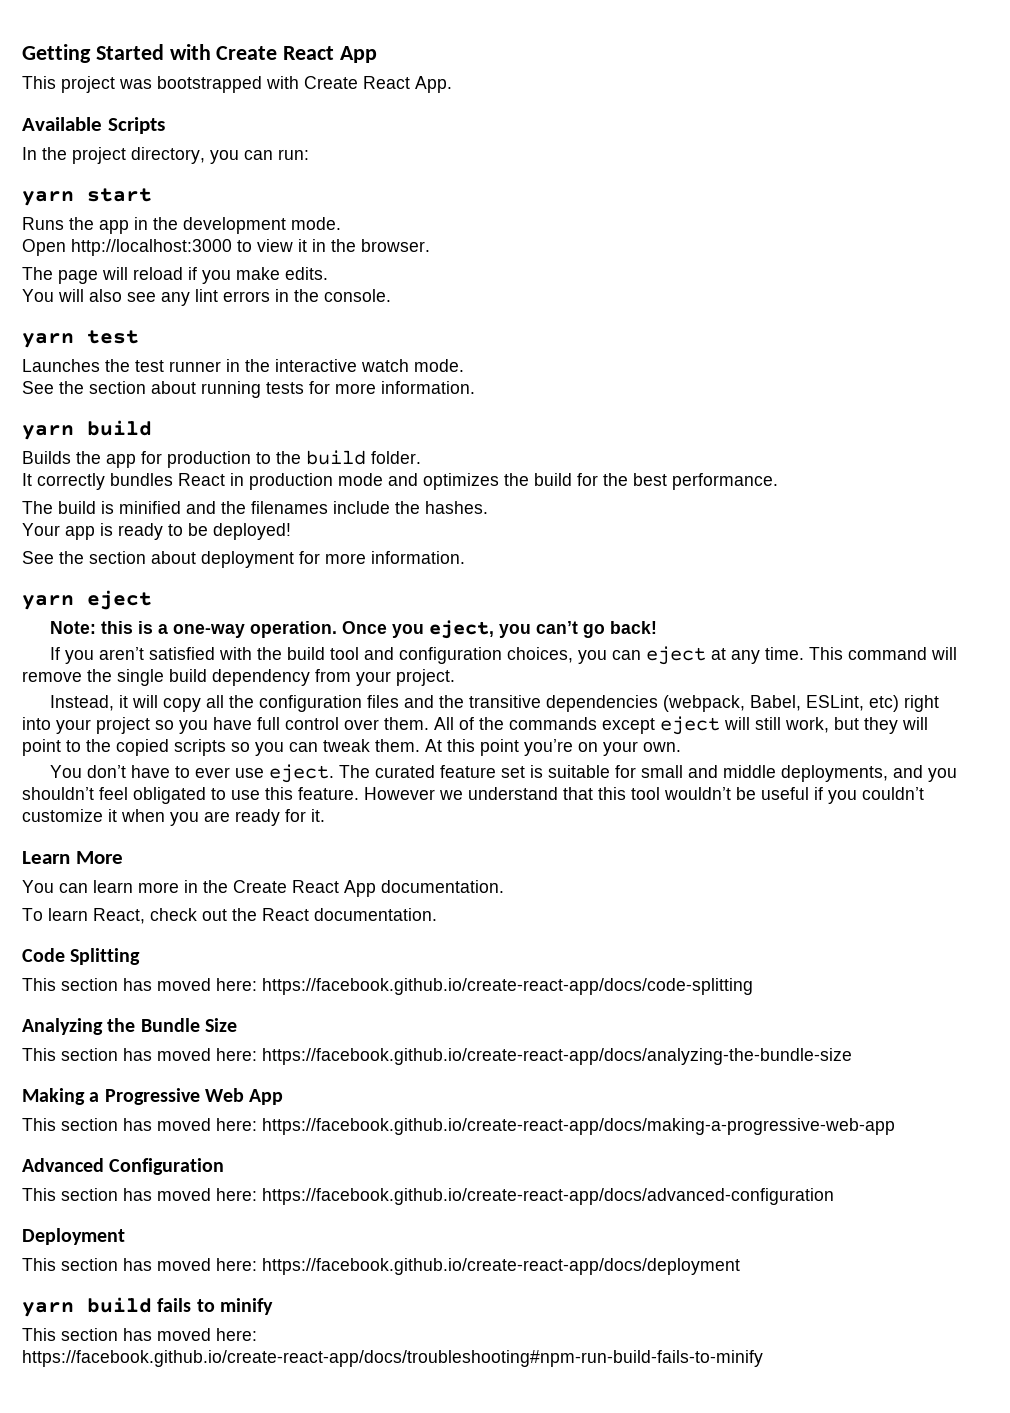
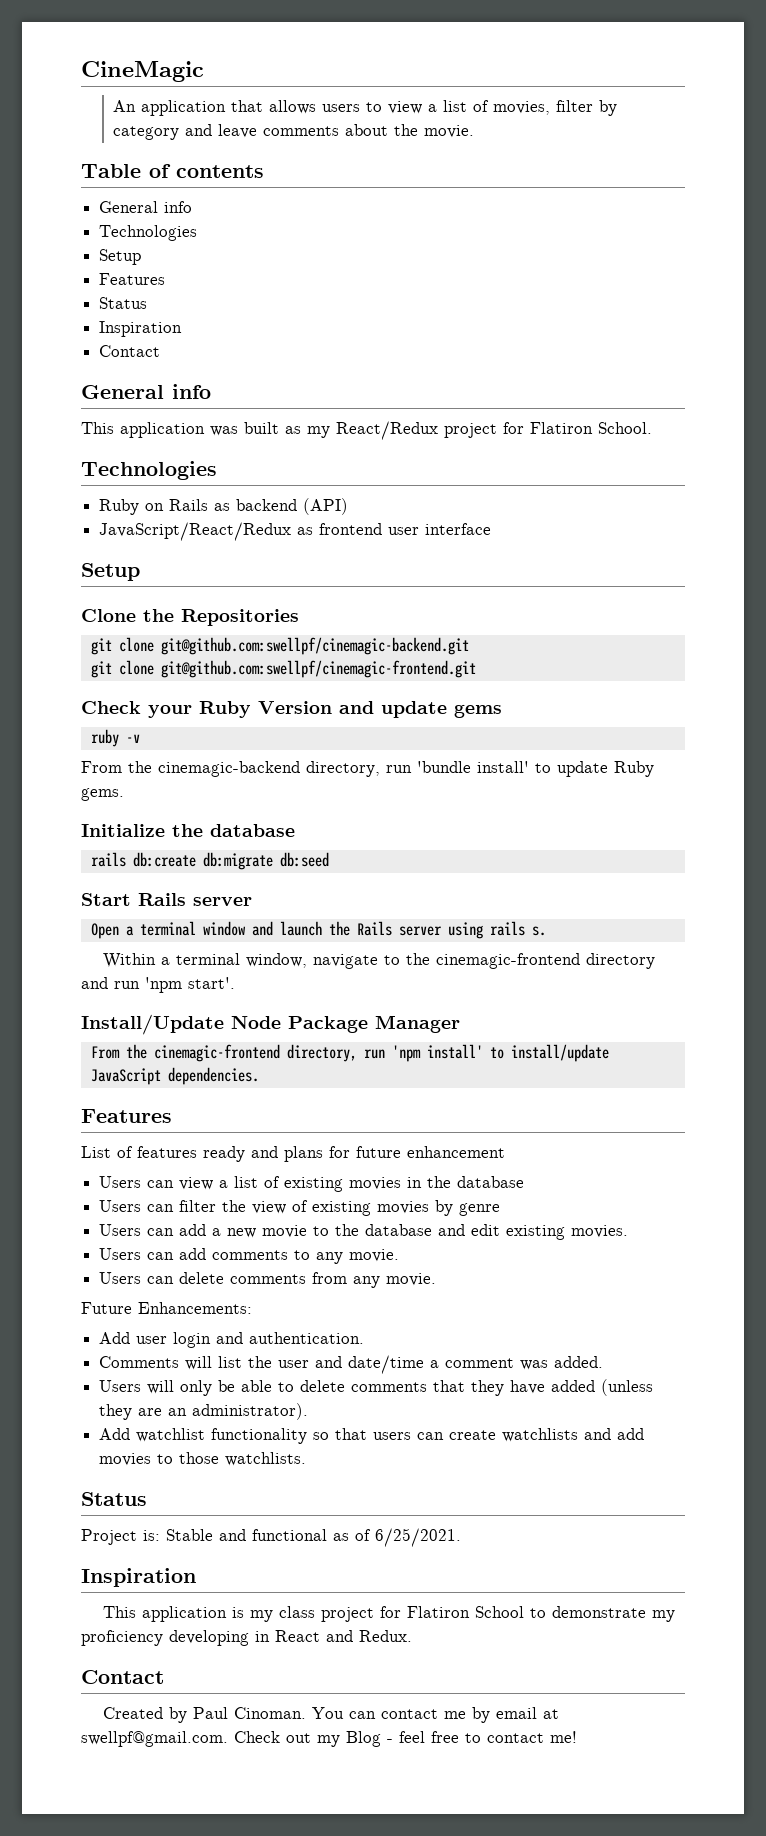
[22,44,378,63] [22,76,452,93] [22,117,165,134] [22,147,309,164] [22,188,152,206] [22,217,341,234] [22,239,430,256] [22,267,328,284] [22,289,391,306] [22,330,139,348] [22,359,464,372] [22,381,475,398] [22,420,152,440] [22,450,421,468] [22,473,778,490] [22,501,488,514] [22,523,291,540] [22,551,465,568] [22,590,152,610] [49,620,657,639] [49,646,957,665] [22,669,455,686] [49,695,939,712] [22,716,928,735] [22,739,681,756] [49,764,957,783] [22,787,924,804] [22,809,325,826] [22,851,123,864] [22,880,504,897] [22,908,437,924] [22,948,141,965] [22,978,753,995] [22,1018,237,1035] [22,1048,852,1065] [22,1088,284,1105] [22,1118,895,1135] [22,1158,225,1175] [22,1188,834,1205] [22,1228,125,1245] [22,1258,740,1275] [22,1297,273,1317] [22,1328,257,1341] [22,1350,763,1367] Getting Started with Create React App // This project was bootstrapped with Create React App. // Available Scripts // In the project directory, you can run: // yarn start // Runs the app in the development mode. // Open http://localhost:3000 to view it in the browser. // The page will reload if you make edits. // You will also see any lint errors in the console. // yarn test // Launches the test runner in the interactive watch mode. // See the section about running tests for more information. // yarn build // Builds the app for production to the build folder. // It correctly bundles React in production mode and optimizes the build for the best performance. // The build is minified and the filenames include the hashes. // Your app is ready to be deployed! // See the section about deployment for more information. // yarn eject // Note: this is a one-way operation. Once you eject, you can’t go back! // If you aren’t satisfied with the build tool and configuration choices, you can eject at any time. This command will remove the single build dependency from your project. // Instead, it will copy all the configuration files and the transitive dependencies (webpack, Babel, ESLint, etc) right into your project so you have full control over them. All of the commands except eject will still work, but they will point to the copied scripts so you can tweak them. At this point you’re on your own. // You don’t have to ever use eject. The curated feature set is suitable for small and middle deployments, and you shouldn’t feel obligated to use this feature. However we understand that this tool wouldn’t be useful if you couldn’t customize it when you are ready for it. // Learn More // You can learn more in the Create React App documentation. // To learn React, check out the React documentation. // Code Splitting // This section has moved here: https://facebook.github.io/create-react-app/docs/code-splitting // Analyzing the Bundle Size // This section has moved here: https://facebook.github.io/create-react-app/docs/analyzing-the-bundle-size // Making a Progressive Web App // This section has moved here: https://facebook.github.io/create-react-app/docs/making-a-progressive-web-app // Advanced Configuration // This section has moved here: https://facebook.github.io/create-react-app/docs/advanced-configuration // Deployment // This section has moved here: https://facebook.github.io/create-react-app/docs/deployment // yarn build fails to minify // This section has moved here: https://facebook.github.io/create-react-app/docs/troubleshooting#npm-run-build-fails-to-minify -> [81,61,204,82] [113,100,618,116] [113,124,475,140] [81,164,264,178] [99,201,193,213] [99,225,198,241] [99,249,142,265] [99,273,166,285] [99,297,148,309] [99,321,183,337] [99,345,161,357] [81,384,211,399] [81,421,652,440] [81,461,217,480] [99,498,349,515] [99,522,492,541] [81,563,140,581] [81,609,299,626] [90,637,469,655] [90,660,476,678] [81,701,502,718] [90,729,140,747] [81,761,654,777] [81,788,124,801] [81,824,295,837] [90,852,329,870] [81,893,252,906] [90,921,546,939] [103,953,656,969] [81,977,235,993] [81,1014,460,1035] [90,1044,609,1062] [90,1067,259,1085] [81,1109,172,1123] [81,1146,505,1162] [99,1176,525,1192] [99,1200,501,1216] [99,1224,629,1240] [99,1248,400,1264] [99,1272,437,1288] [81,1302,252,1314] [99,1332,365,1348] [99,1355,604,1374] [99,1379,654,1396] [99,1403,309,1420] [99,1428,645,1444] [99,1452,307,1466] [81,1492,147,1506] [81,1528,461,1547] [81,1568,196,1587] [103,1606,676,1622] [81,1630,412,1646] [81,1670,164,1684] [103,1707,560,1723] [81,1731,577,1747] CineMagic // An application that allows users to view a list of movies, filter by category and leave comments about the movie. // Table of contents // General info // Technologies // Setup // Features // Status // Inspiration // Contact // General info // This application was built as my React/Redux project for Flatiron School. // Technologies // Ruby on Rails as backend (API) // JavaScript/React/Redux as frontend user interface // Setup // Clone the Repositories // git clone git@github.com:swellpf/cinemagic-backend.git // git clone git@github.com:swellpf/cinemagic-frontend.git // Check your Ruby Version and update gems // ruby -v // From the cinemagic-backend directory, run 'bundle install' to update Ruby gems. // Initialize the database // rails db:create db:migrate db:seed // Start Rails server // Open a terminal window and launch the Rails server using rails s. // Within a terminal window, navigate to the cinemagic-frontend directory and run 'npm start'. // Install/Update Node Package Manager // From the cinemagic-frontend directory, run 'npm install' to install/update JavaScript dependencies. // Features // List of features ready and plans for future enhancement // Users can view a list of existing movies in the database // Users can filter the view of existing movies by genre // Users can add a new movie to the database and edit existing movies. // Users can add comments to any movie. // Users can delete comments from any movie. // Future Enhancements: // Add user login and authentication. // Comments will list the user and date/time a comment was added. // Users will only be able to delete comments that they have added (unless they are an administrator). // Add watchlist functionality so that users can create watchlists and add movies to those watchlists. // Status // Project is: Stable and functional as of 6/25/2021. // Inspiration // This application is my class project for Flatiron School to demonstrate my proficiency developing in React and Redux. // Contact // Created by Paul Cinoman. You can contact me by email at swellpf@gmail.com. Check out my Blog - feel free to contact me!

